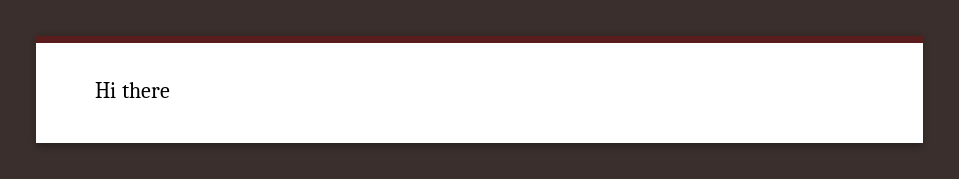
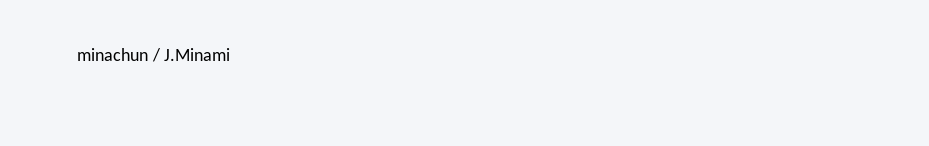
[95,82,170,98] Hi there -> [77,48,231,62] minachun / J.Minami

